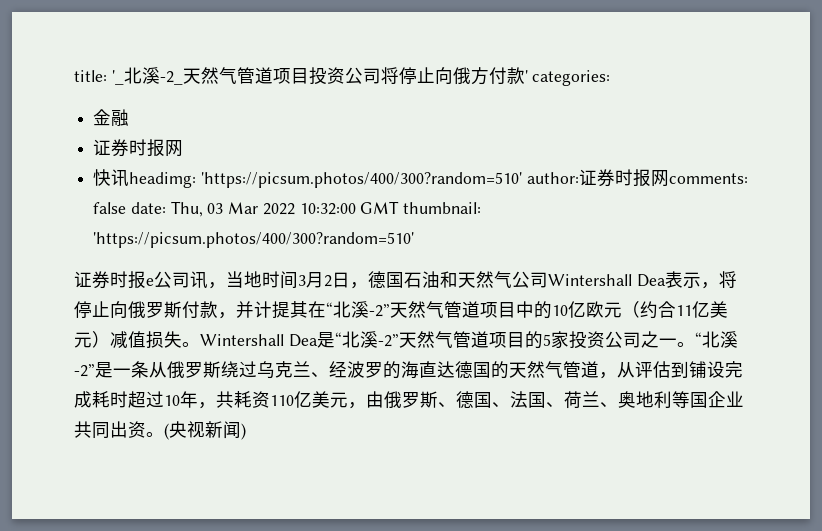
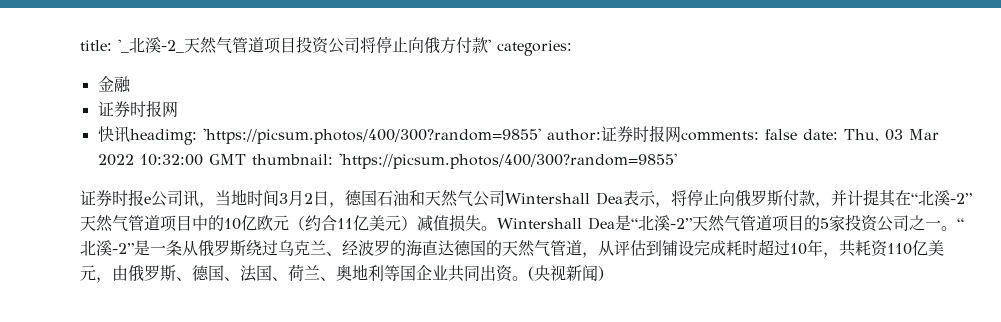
[201,172,523,188] 'https://picsum.photos/400/300?random=510' -> [202,128,541,144] 'https://picsum.photos/400/300?random=9855'
[93,232,415,248] 'https://picsum.photos/400/300?random=510' -> [338,153,677,169] 'https://picsum.photos/400/300?random=9855'

